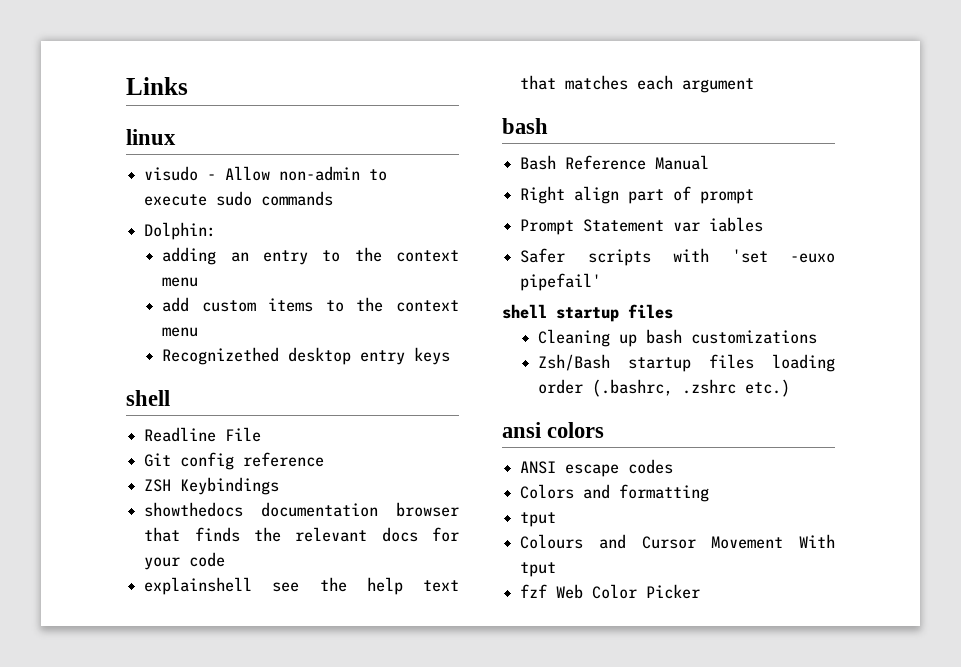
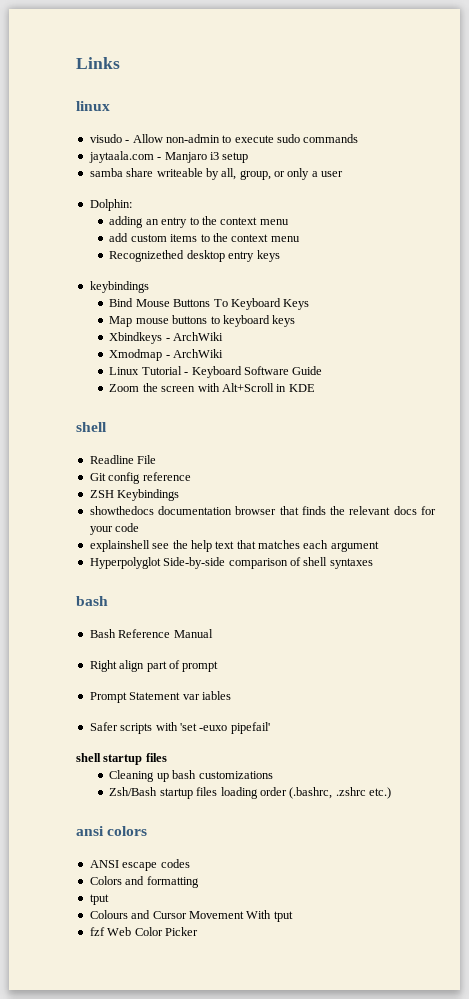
(334, 198) none -> [88,151,249,163] [89,168,344,180] // jaytaala.com - Manjaro i3 setup // samba share writeable by all, group, or only a user
(451, 356) none -> [89,281,149,293] [109,298,310,310] [109,315,296,327] [109,332,224,344] [109,349,224,361] [109,366,323,378] [109,383,315,392] // keybindings // Bind Mouse Buttons To Keyboard Keys // Map mouse buttons to keyboard keys // Xbindkeys - ArchWiki // Xmodmap - ArchWiki // Linux Tutorial - Keyboard Software Guide // Zoom the screen with Alt+Scroll in KDE
(755, 85) none -> [89,557,373,569] // Hyperpolyglot Side-by-side comparison of shell syntaxes

